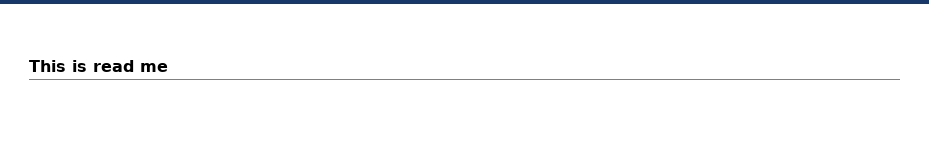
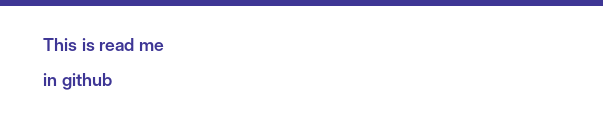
(168, 67) none -> [43,73,112,90] // in github

